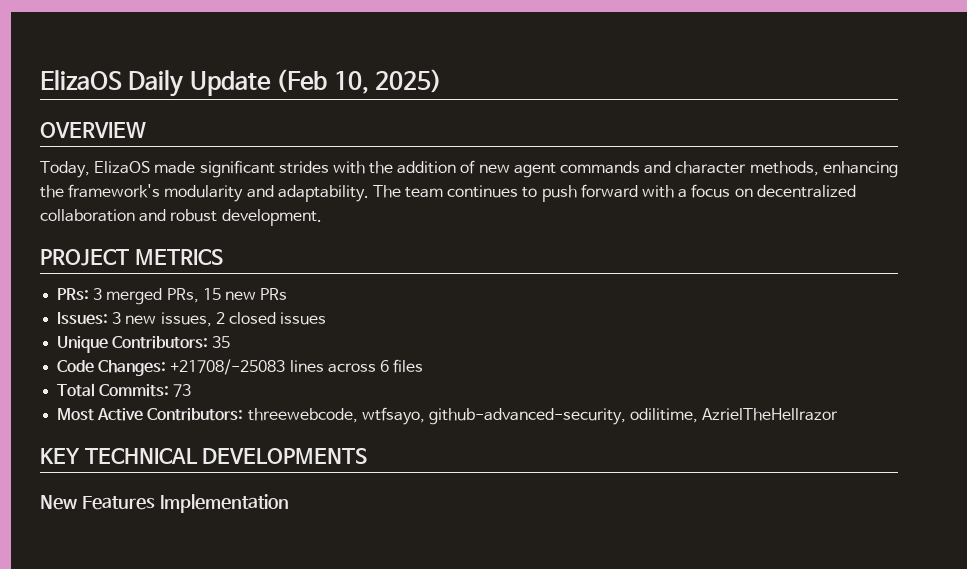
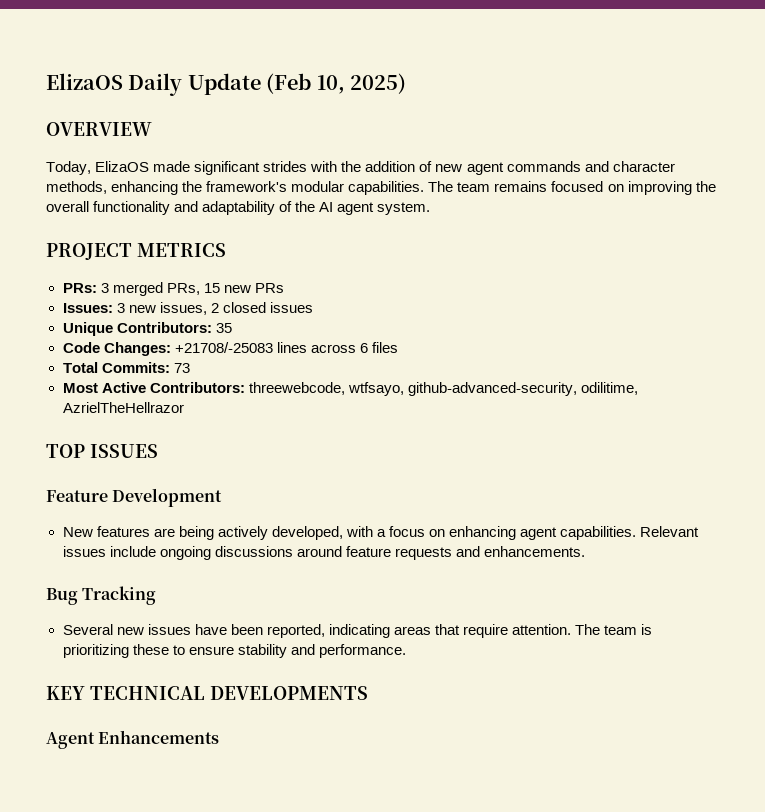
[164,184,856,202] [40,209,322,226] modularity and adaptability. The team continues to push forward with a focus on decentralized collaboration and robust development. -> [291,181,716,195] [46,201,431,215] modular capabilities. The team remains focused on improving the overall functionality and adaptability of the AI agent system.
(839, 414) none -> [46,444,158,458] [46,488,223,507] [62,526,700,540] [62,546,585,560] [46,586,157,605] [62,624,653,638] [62,644,406,658] // TOP ISSUES // Feature Development // New features are being actively developed, with a focus on enhancing agent capabilities. Relevant issues include ongoing discussions around feature requests and enhancements. // Bug Tracking // Several new issues have been reported, indicating areas that require attention. The team is prioritizing these to ensure stability and performance.
[40,494,289,513] New Features Implementation -> [46,730,220,749] Agent Enhancements

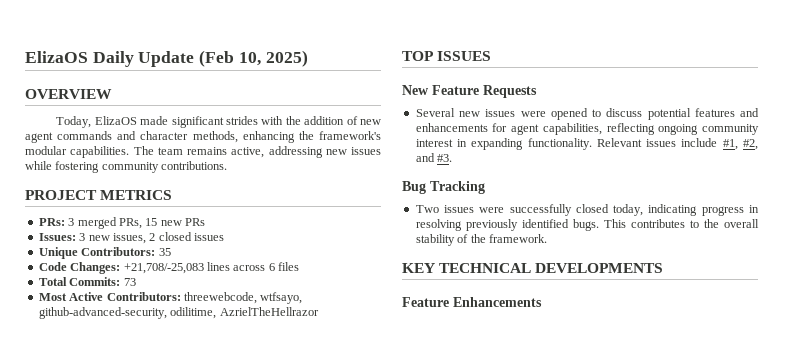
[551,181,716,195] [46,201,431,215] focused on improving the overall functionality and adaptability of the AI agent system. -> [231,146,381,158] [25,161,228,173] active, addressing new issues while fostering community contributions.
[174,342,273,353] +21708/-25083 -> [123,263,204,274] +21,708/-25,083
[46,488,223,507] [62,526,700,540] [62,546,585,560] [46,586,157,605] [62,624,653,638] [62,644,406,658] Feature Development // New features are being actively developed, with a focus on enhancing agent capabilities. Relevant issues include ongoing discussions around feature requests and enhancements. // Bug Tracking // Several new issues have been reported, indicating areas that require attention. The team is prioritizing these to ensure stability and performance. -> [402,85,537,98] [415,108,759,120] [415,123,759,135] [415,138,758,150] [415,153,453,162] [402,181,485,194] [415,204,759,216] [415,219,759,231] [415,234,547,246] New Feature Requests // Several new issues were opened to discuss potential features and enhancements for agent capabilities, reflecting ongoing community interest in expanding functionality. Relevant issues include #1, #2, and #3. // Bug Tracking // Two issues were successfully closed today, indicating progress in resolving previously identified bugs. This contributes to the overall stability of the framework.
[46,732,95,749] Agent -> [402,297,449,307] Feature

